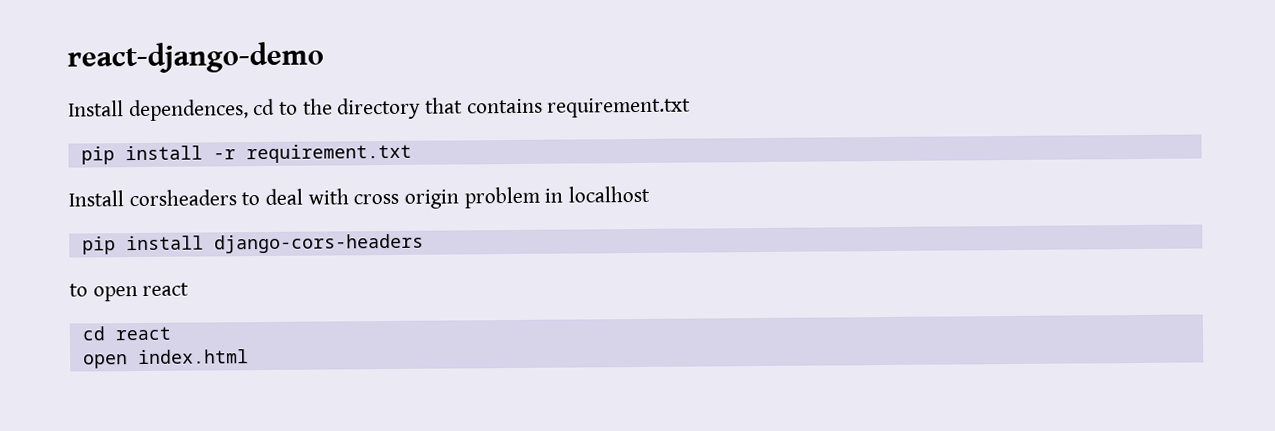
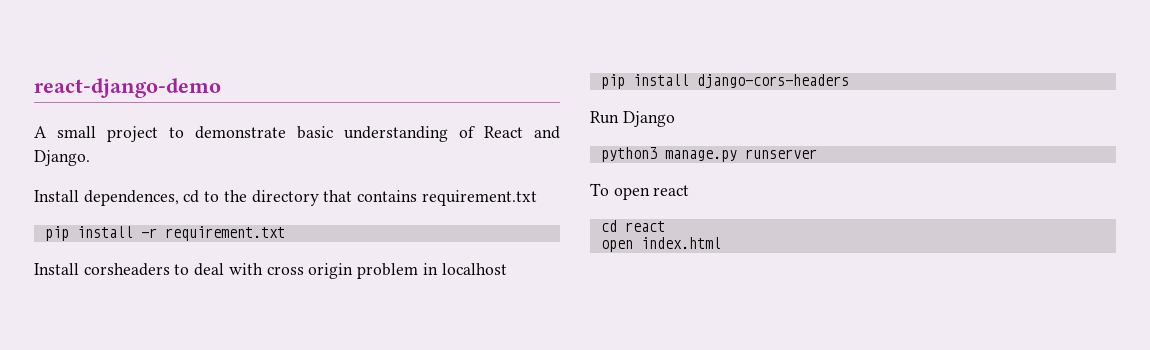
(324, 57) none -> [34,126,560,142] [34,150,90,166] // A small project to demonstrate basic understanding of React and Django.
[69,283,88,297] to -> [590,111,675,127] [600,147,817,162] [590,183,609,196] Run Django // python3 manage.py runserver // To

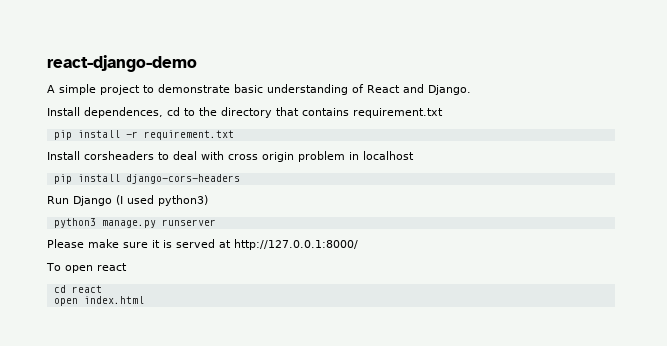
[57,126,96,138] small -> [59,84,96,95] simple
(675, 119) none -> [116,195,208,206] (I used python3)
(817, 154) none -> [47,239,358,250] // Please make sure it is served at http://127.0.0.1:8000/

